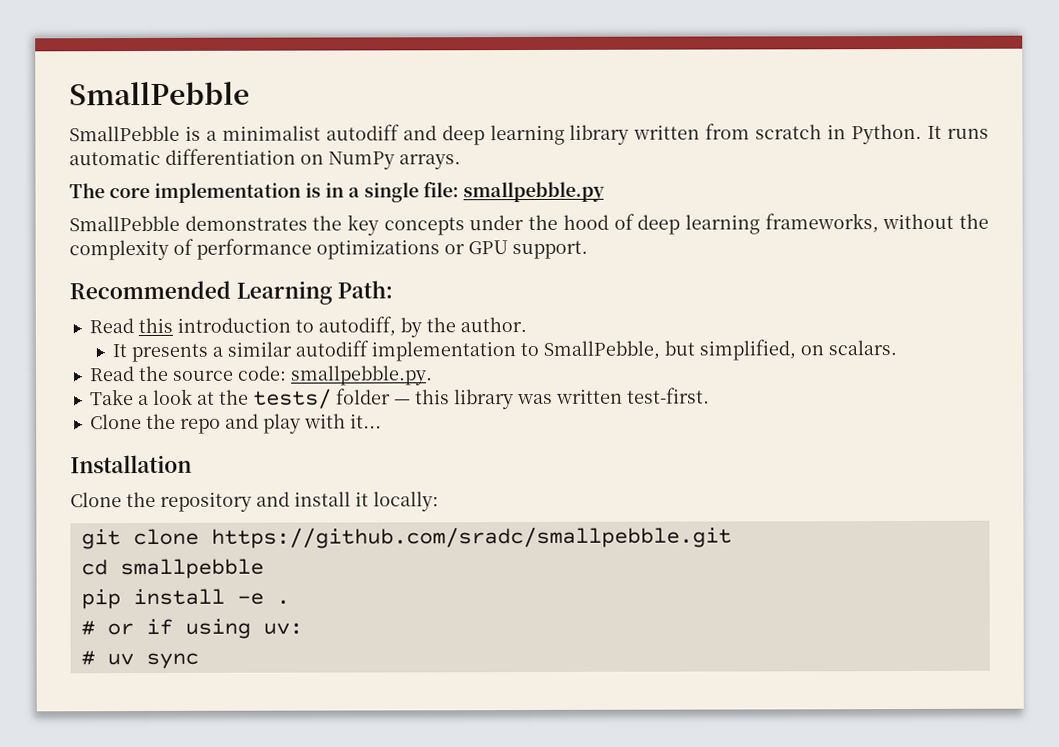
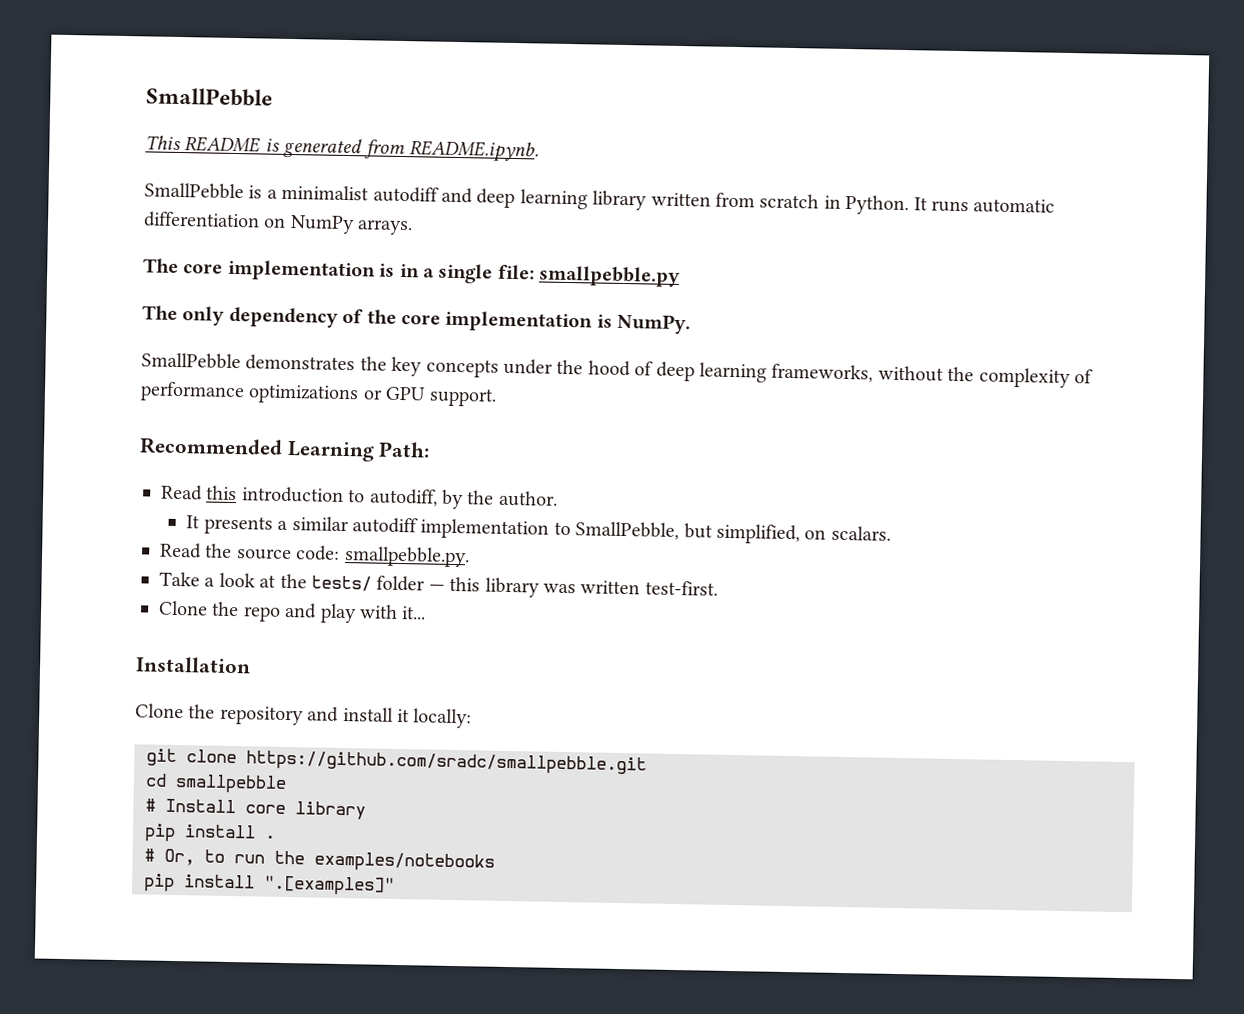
[69,81,250,106] SmallPebble -> [146,87,273,107] [145,135,539,163] SmallPebble // This README is generated from README.ipynb.
(605, 192) none -> [142,305,692,335] // The only dependency of the core implementation is NumPy.
[80,588,264,610] // pip install -e -> [145,798,366,820] [144,823,256,843] // # Install core library // pip install
[106,618,303,639] [80,650,199,670] or if using uv: // # uv sync -> [164,848,495,873] [144,873,395,896] Or, to run the examples/notebooks // pip install ".[examples]"

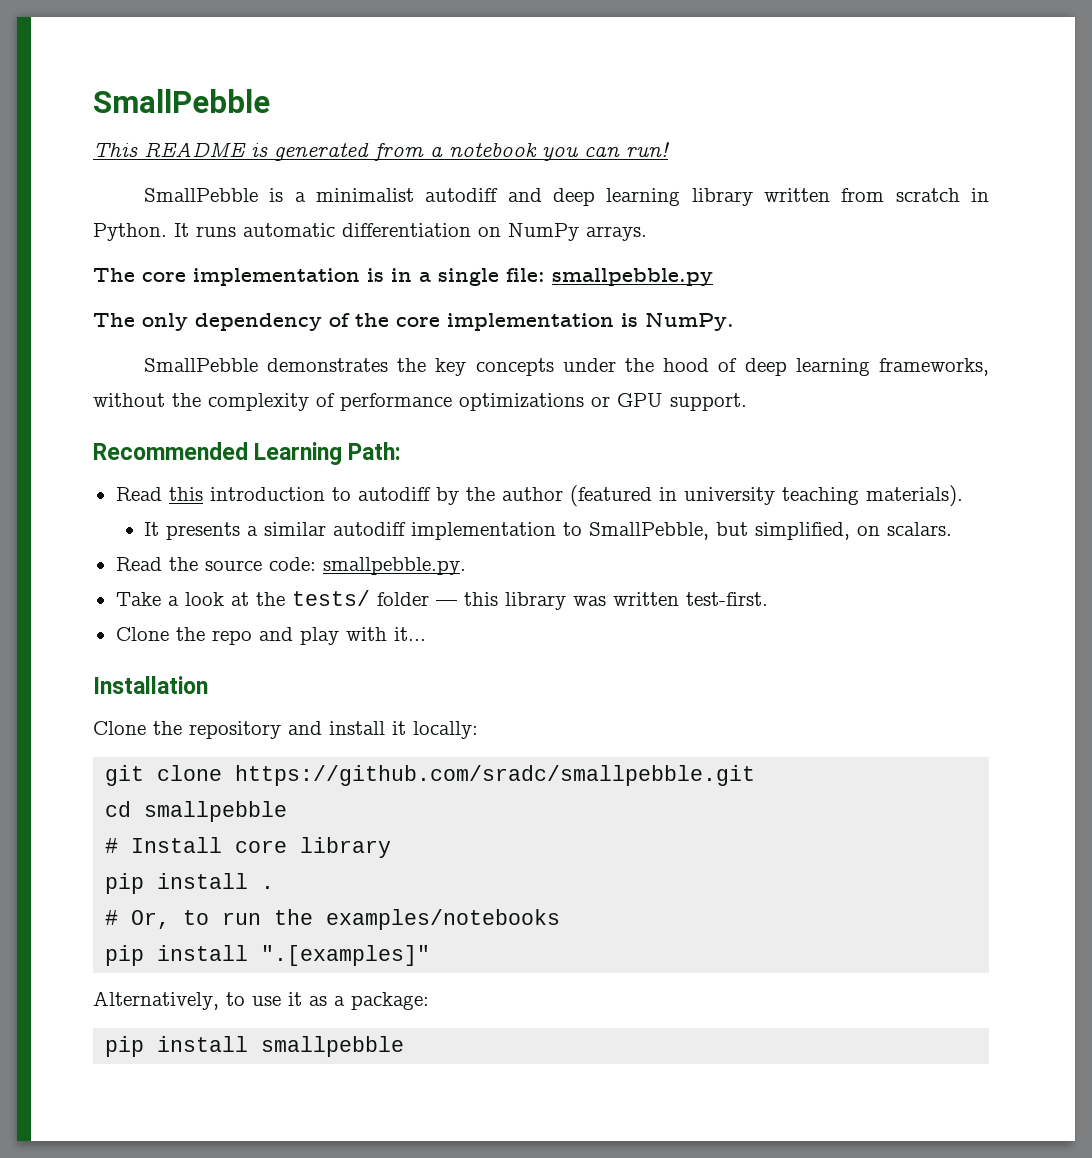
[409,140,539,163] README.ipynb. -> [430,142,669,161] a notebook you can run!
[368,488,438,507] autodiff, -> [357,487,431,501] autodiff
[498,490,558,507] author. -> [501,485,963,507] author (featured in university teaching materials).
(395, 885) none -> [93,991,429,1010] [105,1036,405,1057] // Alternatively, to use it as a package: // pip install smallpebble

